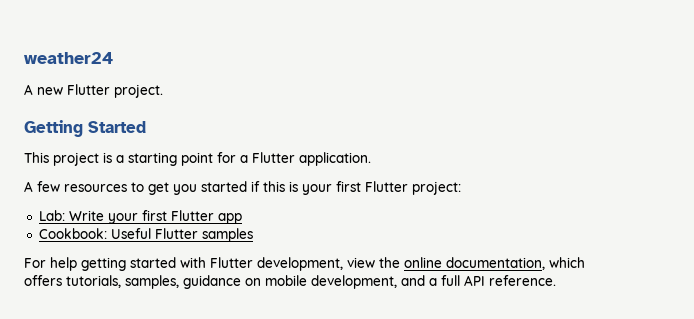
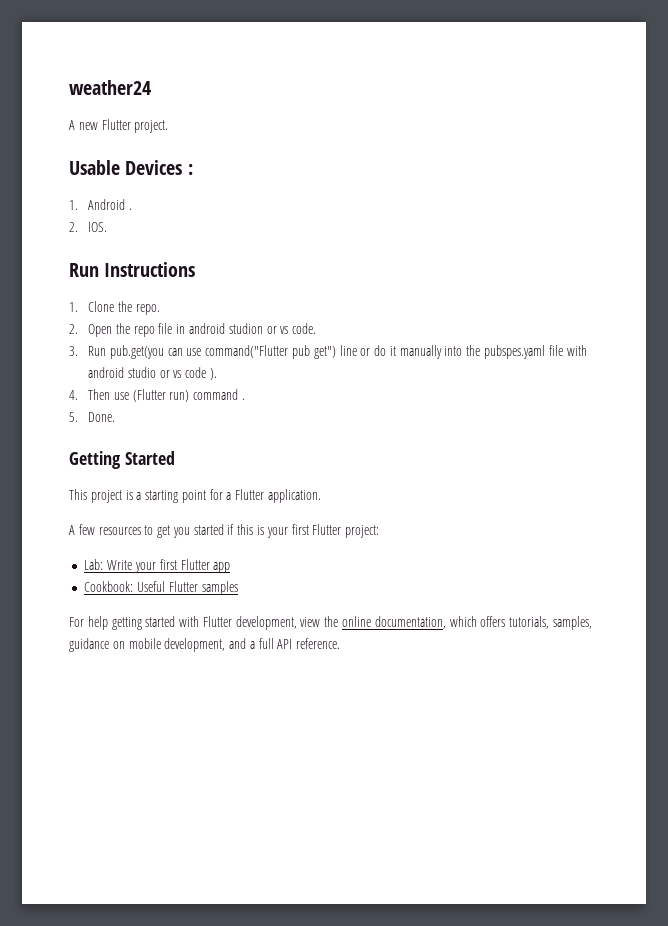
(163, 91) none -> [69,160,193,175] [69,199,132,210] [69,222,108,232] [69,262,196,277] [69,301,160,315] [69,323,317,337] [69,345,587,359] [88,367,217,380] [69,389,245,402] [69,412,116,422] // Usable Devices : // 1. Android . // 2. IOS. // Run Instructions // 1. Clone the repo. // 2. Open the repo file in android studion or vs code. // 3. Run pub.get(you can use command("Flutter pub get") line or do it manually into the pubspes.yaml file with android studio or vs code ). // 4. Then use (Flutter run) command . // 5. Done.

